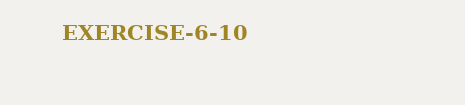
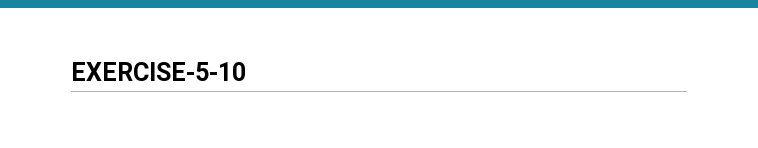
[62,25,248,40] EXERCISE-6-10 -> [71,62,246,81] EXERCISE-5-10

